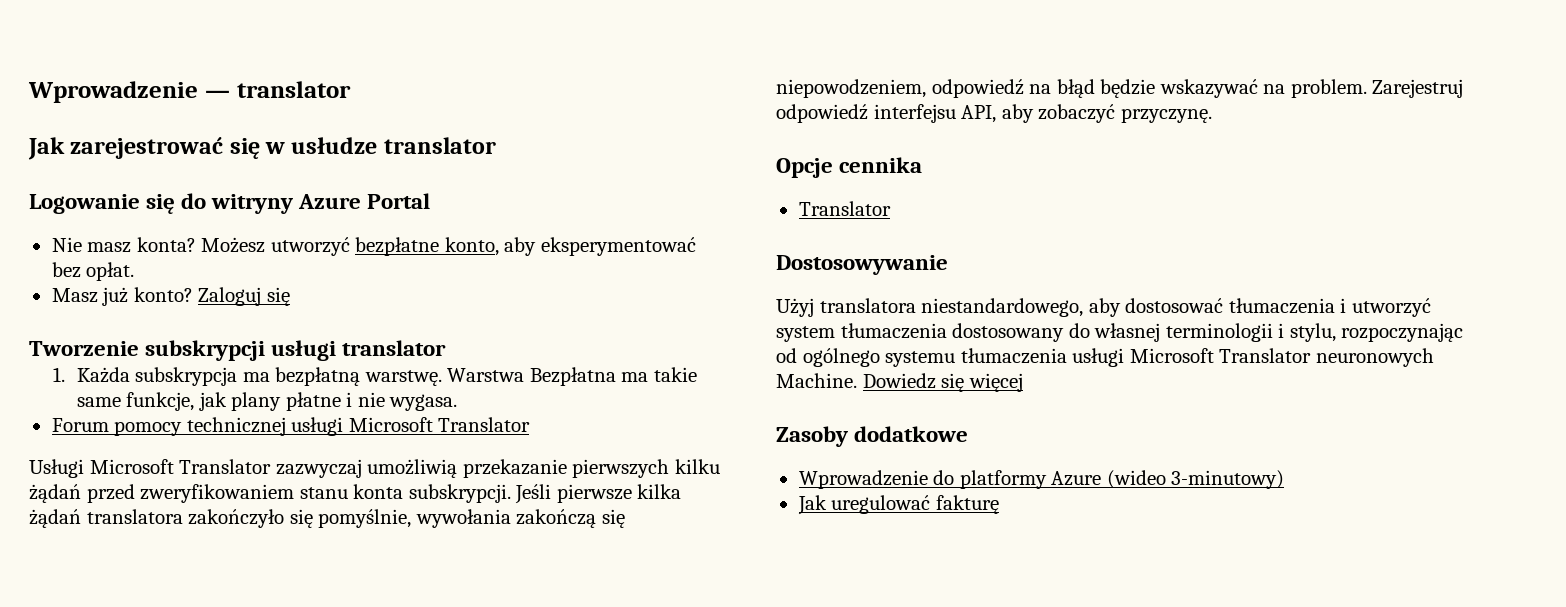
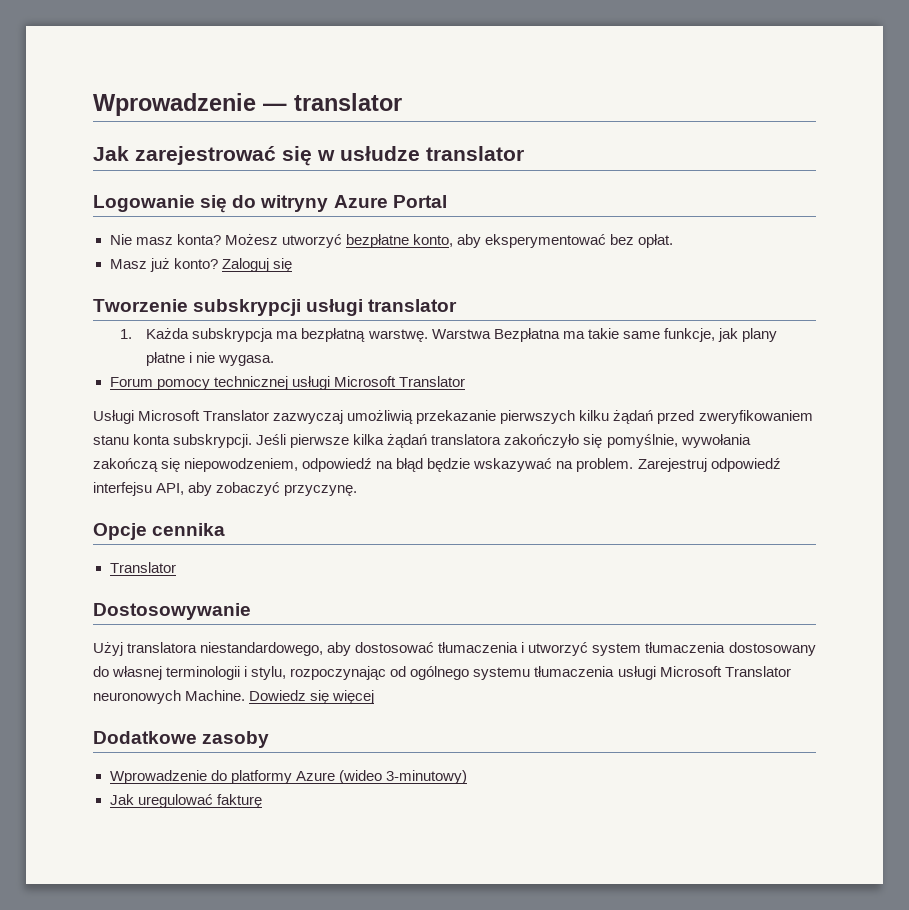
[776,426,969,447] Zasoby dodatkowe -> [93,731,270,748] Dodatkowe zasoby

